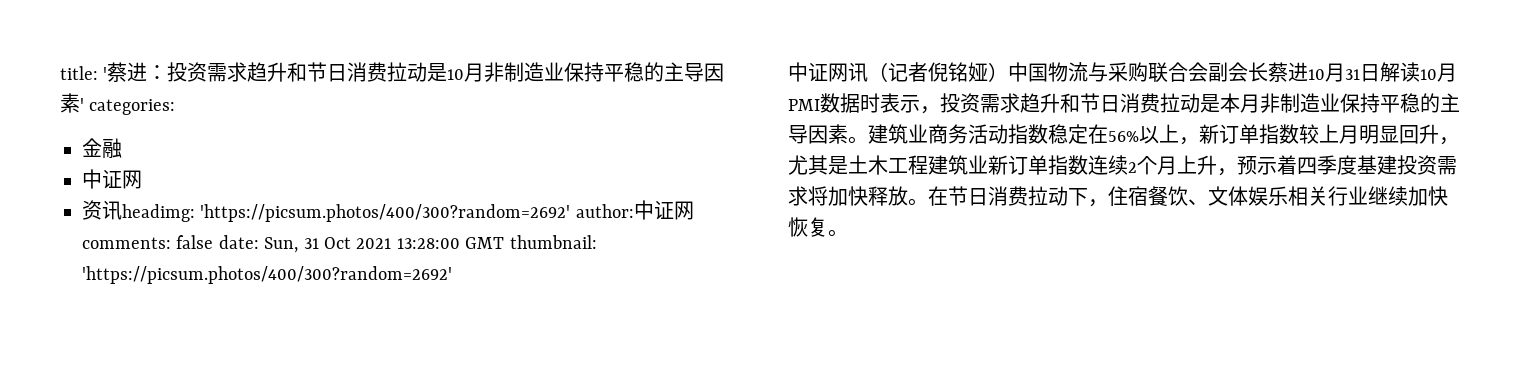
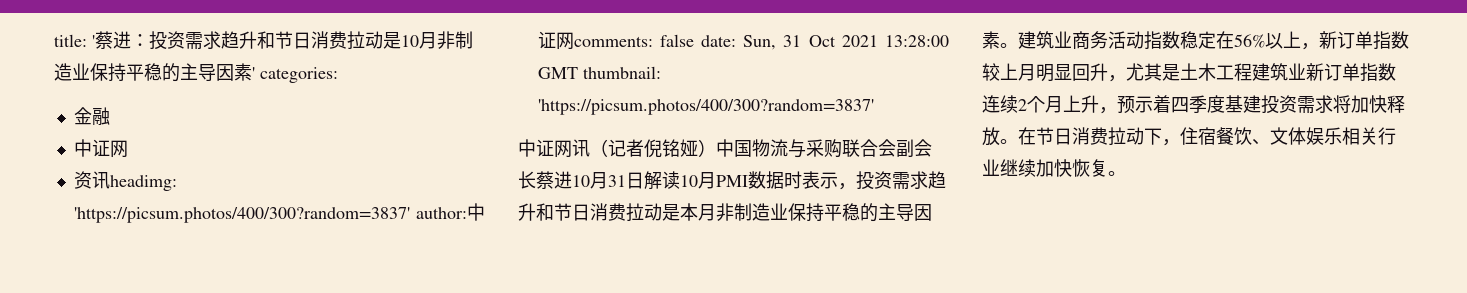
[200,204,571,222] 'https://picsum.photos/400/300?random=2692' -> [73,207,410,223] 'https://picsum.photos/400/300?random=3837'
[82,266,452,284] 'https://picsum.photos/400/300?random=2692' -> [537,99,874,115] 'https://picsum.photos/400/300?random=3837'

